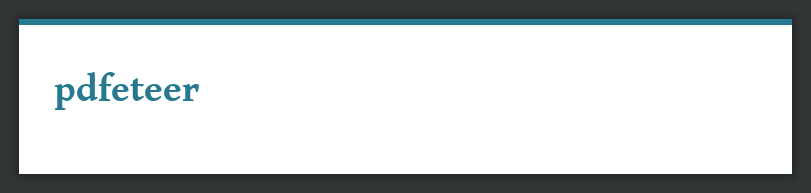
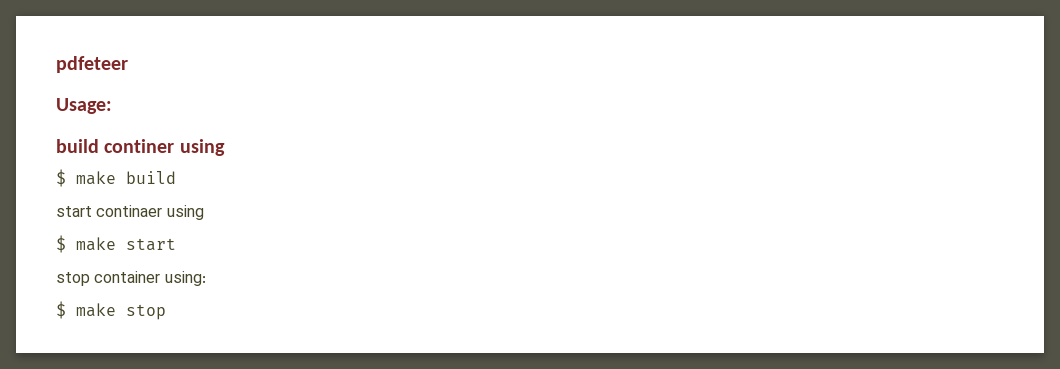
(199, 91) none -> [56,98,112,114] [56,139,225,156] [56,169,176,187] [56,205,204,220] [56,235,176,253] [56,271,206,286] [56,301,166,320] // Usage: // build continer using // $ make build // start continaer using // $ make start // stop container using: // $ make stop

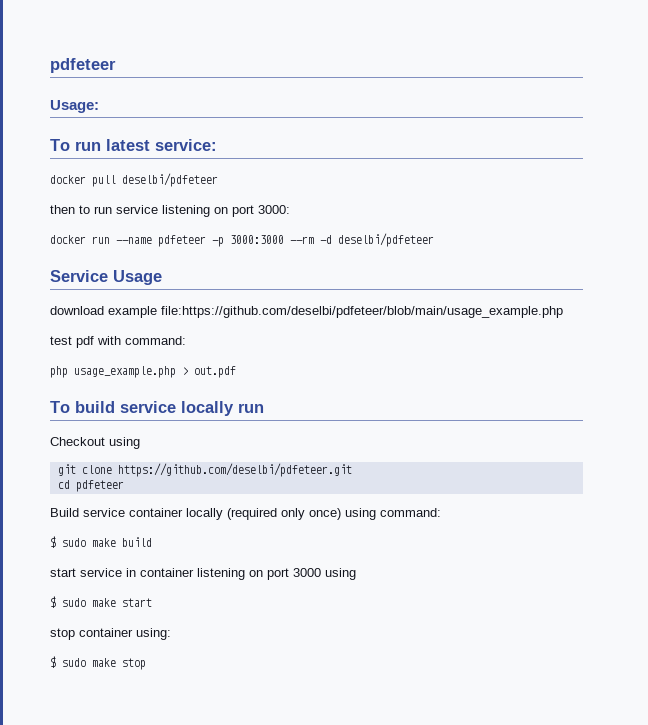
[56,139,225,156] [56,169,66,187] build continer using // $ -> [50,139,217,151] [50,173,218,187] [50,205,290,217] [50,233,434,247] [50,270,162,285] [50,306,563,318] [50,336,186,348] [50,366,236,378] [50,401,264,416] [50,437,140,449] [57,463,352,477] [57,480,124,492] [50,508,441,520] [50,536,86,548] To run latest service: // docker pull deselbi/pdfeteer // then to run service listening on port 3000: // docker run --name pdfeteer -p 3000:3000 --rm -d deselbi/pdfeteer // Service Usage // download example file:https://github.com/deselbi/pdfeteer/blob/main/usage_example.php // test pdf with command: // php usage_example.php > out.pdf // To build service locally run // Checkout using // git clone https://github.com/deselbi/pdfeteer.git // cd pdfeteer // Build service container locally (required only once) using command: // $ sudo
[96,205,204,220] [56,235,66,253] continaer using // $ -> [80,568,356,580] [50,596,86,608] service in container listening on port 3000 using // $ sudo
(66, 310) none -> [62,658,86,667] sudo

